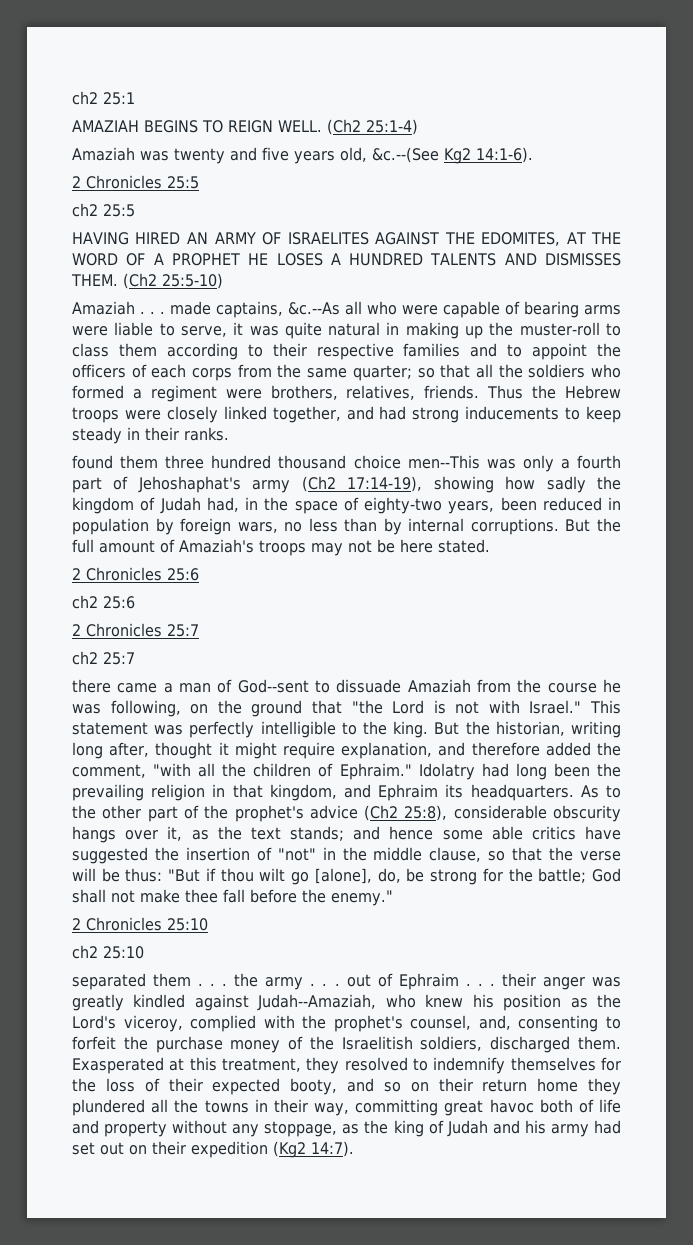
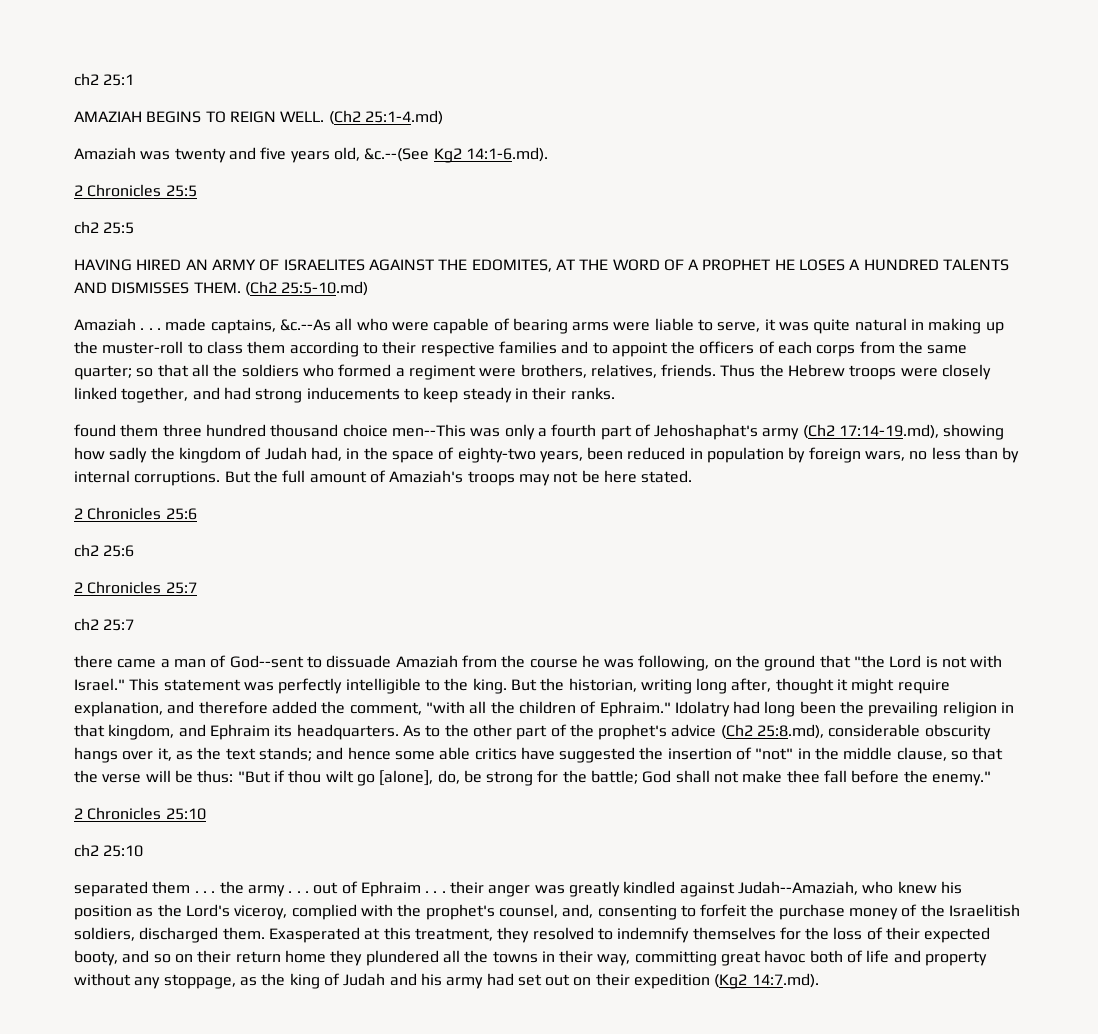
[366,119,418,135] 25:1-4) -> [364,110,443,125] 25:1-4.md)
[476,147,533,163] 14:1-6). -> [465,147,548,162] 14:1-6.md).
[162,273,223,289] 25:5-10) -> [281,281,369,296] 25:5-10.md)
[347,476,423,492] 17:14-19), -> [839,424,940,439] 17:14-19.md),
[404,805,448,821] 25:8), -> [757,724,825,739] 25:8.md),
[311,1141,354,1157] 14:7). -> [751,973,819,988] 14:7.md).

